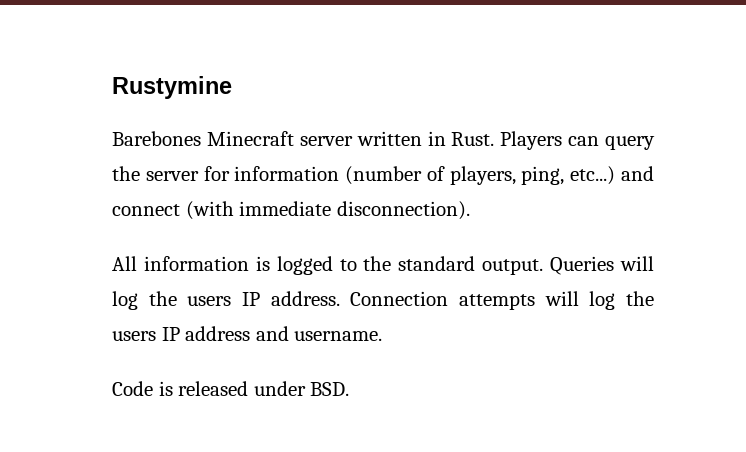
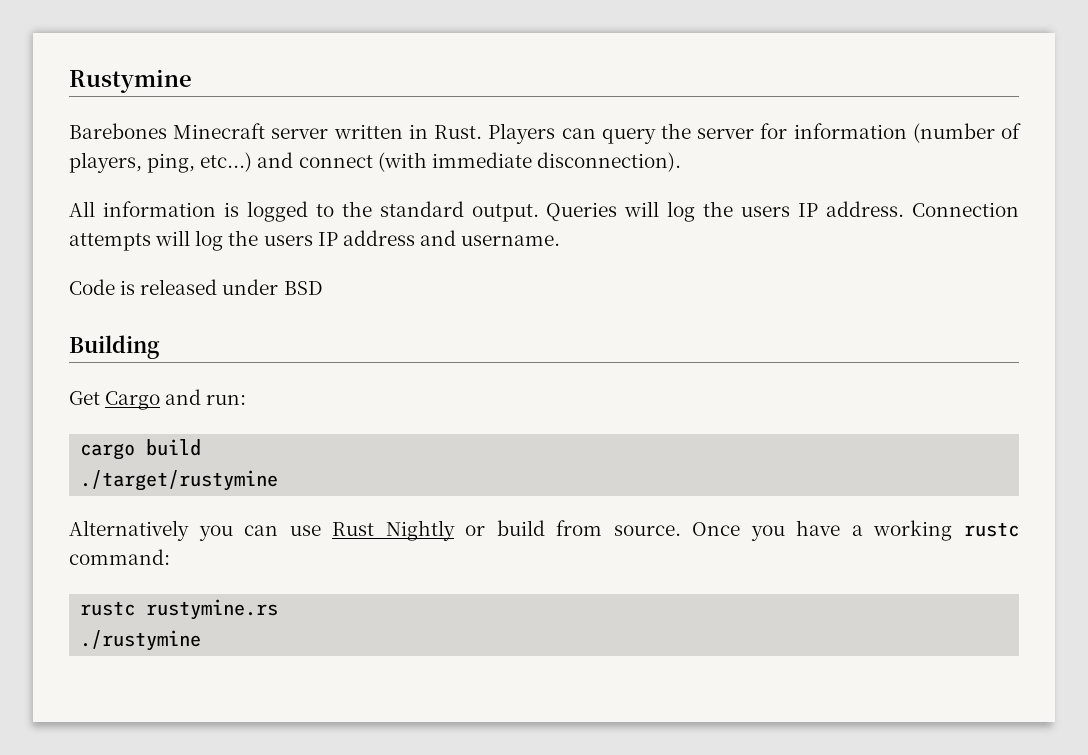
[310,382,350,396] BSD. -> [283,281,323,295] [69,335,160,359] [69,389,247,410] [80,439,202,460] [80,470,279,491] [69,520,1019,541] [69,549,170,565] [80,599,279,620] [80,630,202,651] BSD // Building // Get Cargo and run: // cargo build // ./target/rustymine // Alternatively you can use Rust Nightly or build from source. Once you have a working rustc command: // rustc rustymine.rs // ./rustymine

